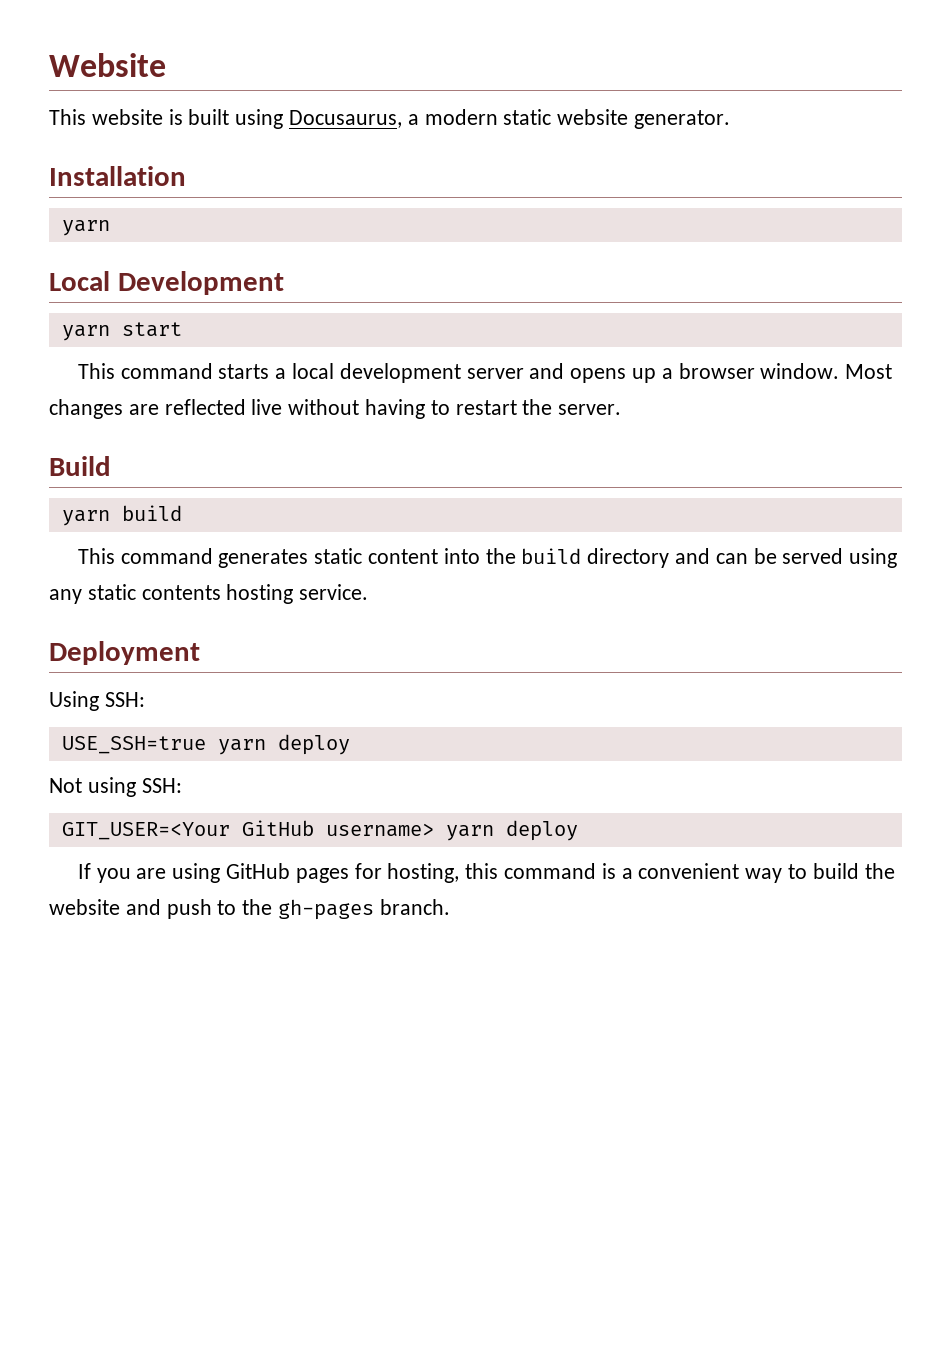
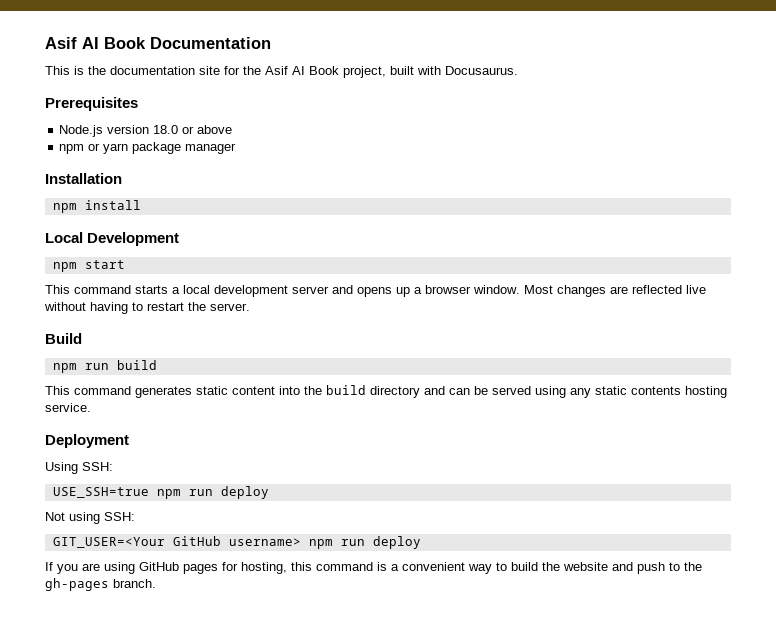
[49,53,166,77] [49,109,731,129] Website // This website is built using Docusaurus, a modern static website generator. -> [45,37,271,49] [45,66,518,78] [45,97,138,111] [59,125,233,137] [59,142,237,154] Asif AI Book Documentation // This is the documentation site for the Asif AI Book project, built with Docusaurus. // Prerequisites // Node.js version 18.0 or above // npm or yarn package manager
[61,220,110,236] yarn -> [52,200,141,213] npm install
[61,325,110,341] yarn -> [52,262,77,272] npm
[61,510,110,526] yarn -> [52,363,109,373] npm run
[217,739,266,755] yarn -> [156,489,213,499] npm run
[445,825,494,841] yarn -> [308,539,365,549] npm run

